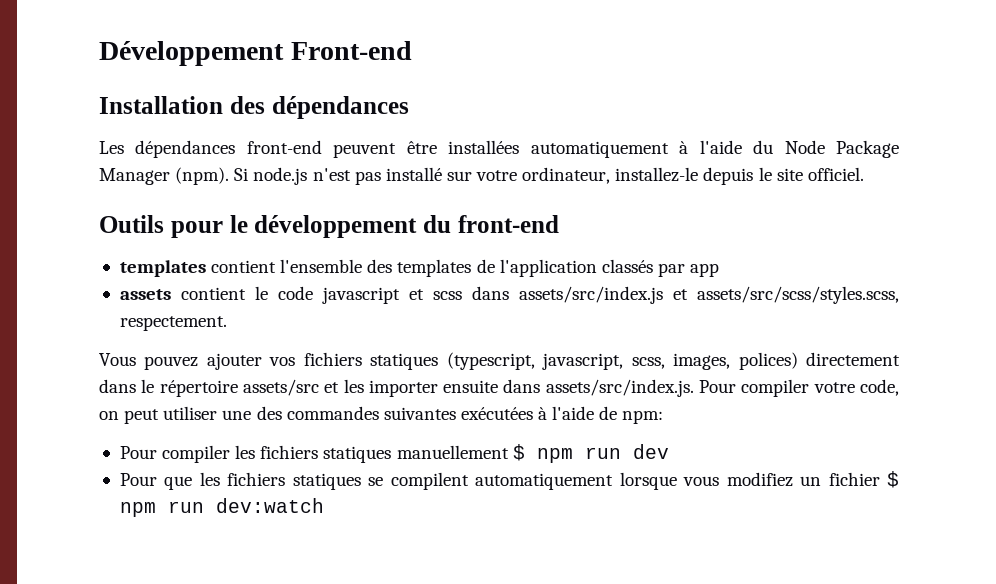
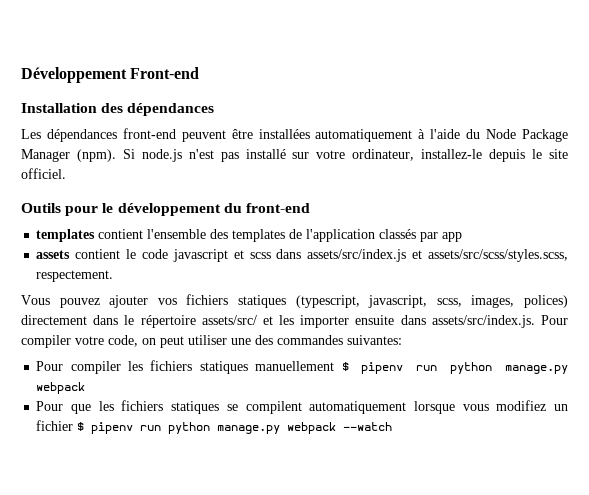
[242,379,319,396] assets/src -> [201,315,257,325] assets/src/
[383,406,664,424] suivantes exécutées à l'aide de npm: -> [347,335,402,345] suivantes:
[536,444,669,463] npm run dev -> [361,362,569,374] [36,382,86,394] pipenv run python manage.py webpack
[119,498,324,517] npm run dev:watch -> [91,422,393,434] pipenv run python manage.py webpack --watch

